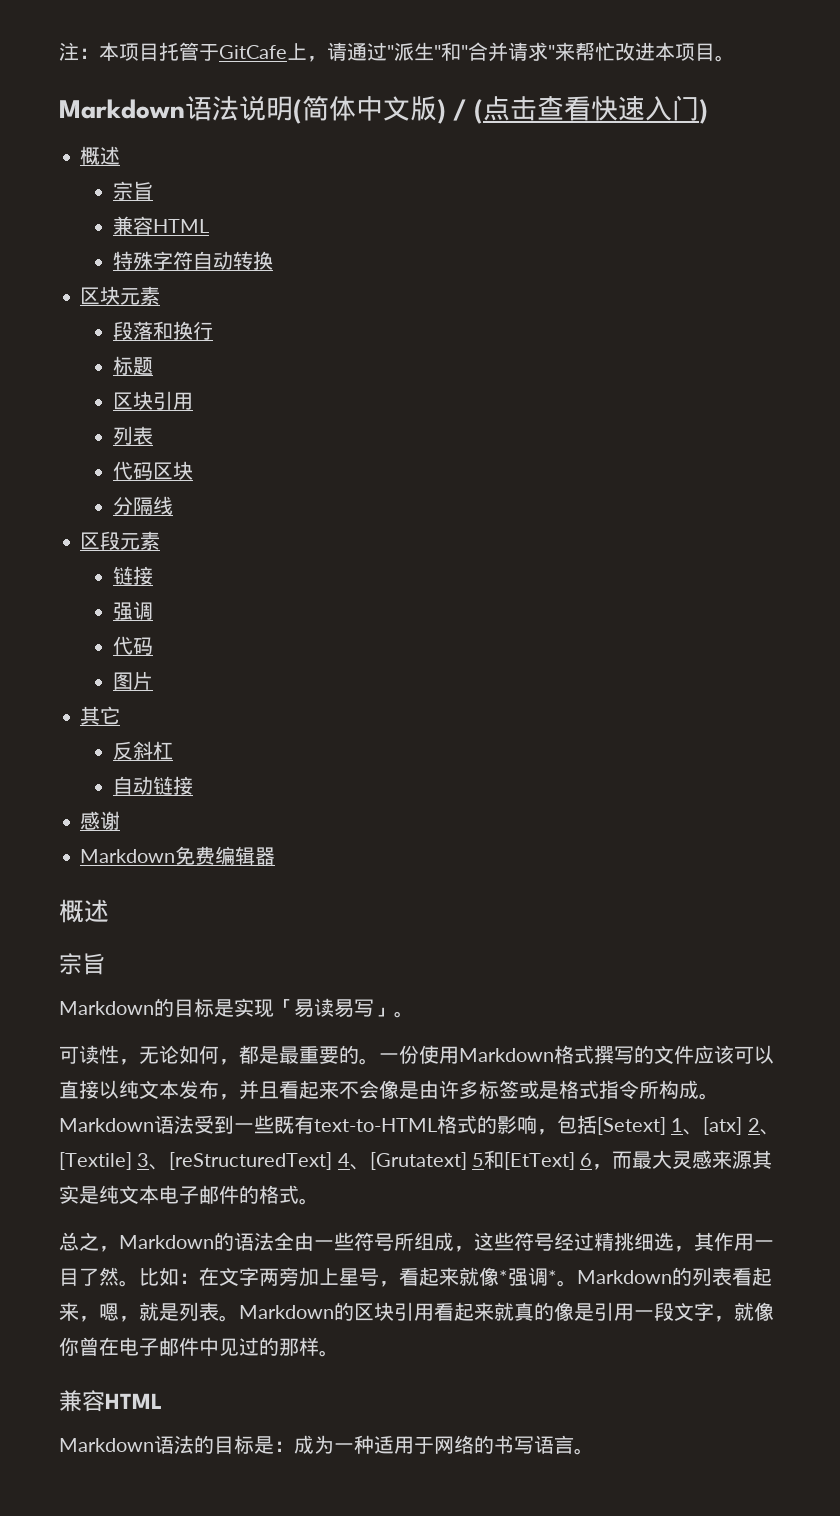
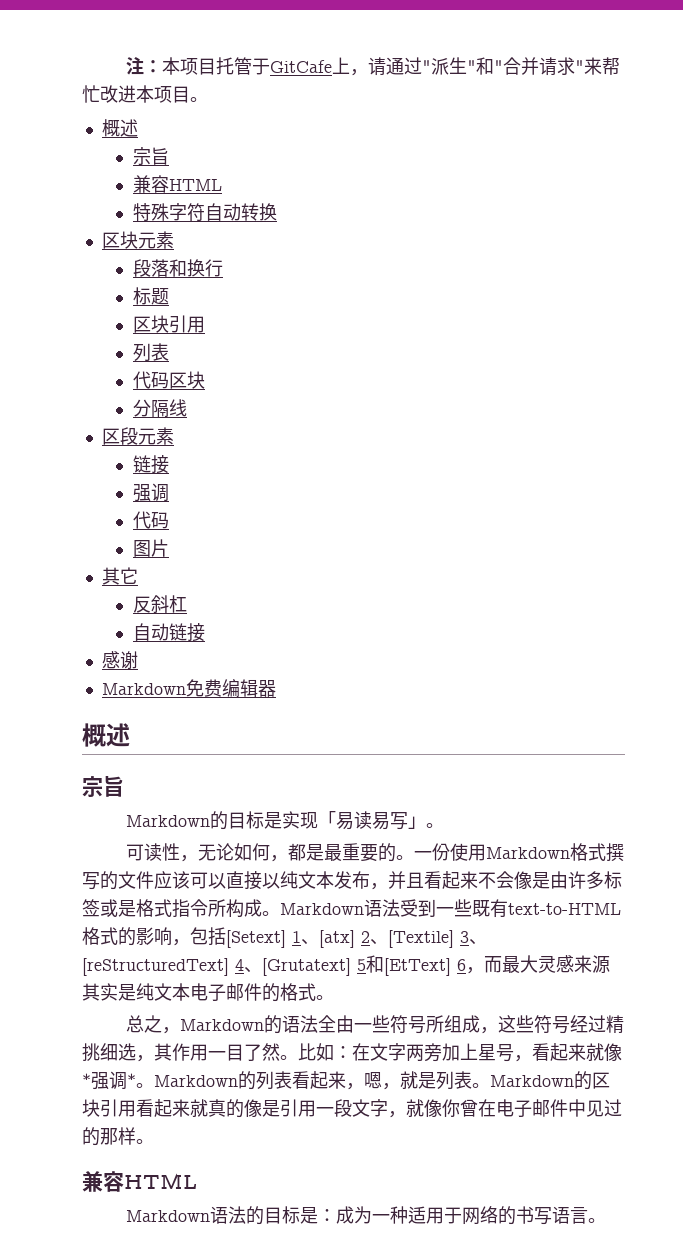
[59,95,708,124] // Markdown语法说明(简体中文版) / (点击查看快速入门) -> (208, 99) none

